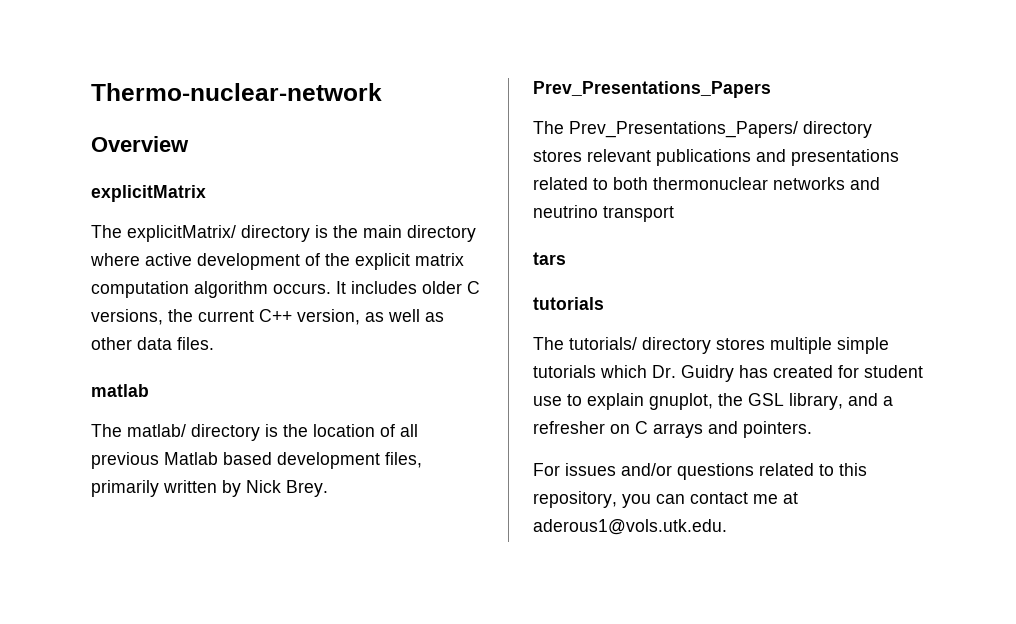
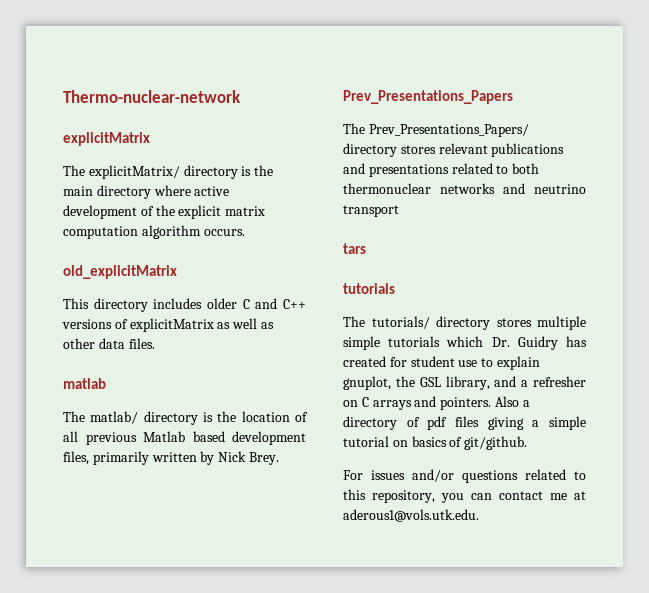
[91,136,189,152] // Overview -> (241, 96) none
[336,281,480,294] [91,309,360,325] It includes older C versions, the current C++ version, -> [63,265,177,279] [63,298,306,312] [62,318,214,332] // old_explicitMatrix // This directory includes older C and C++ versions of explicitMatrix
(812, 429) none -> [494,396,530,407] [343,416,586,430] [343,436,528,450] Also a directory of pdf files giving a simple tutorial on basics of git/github.

